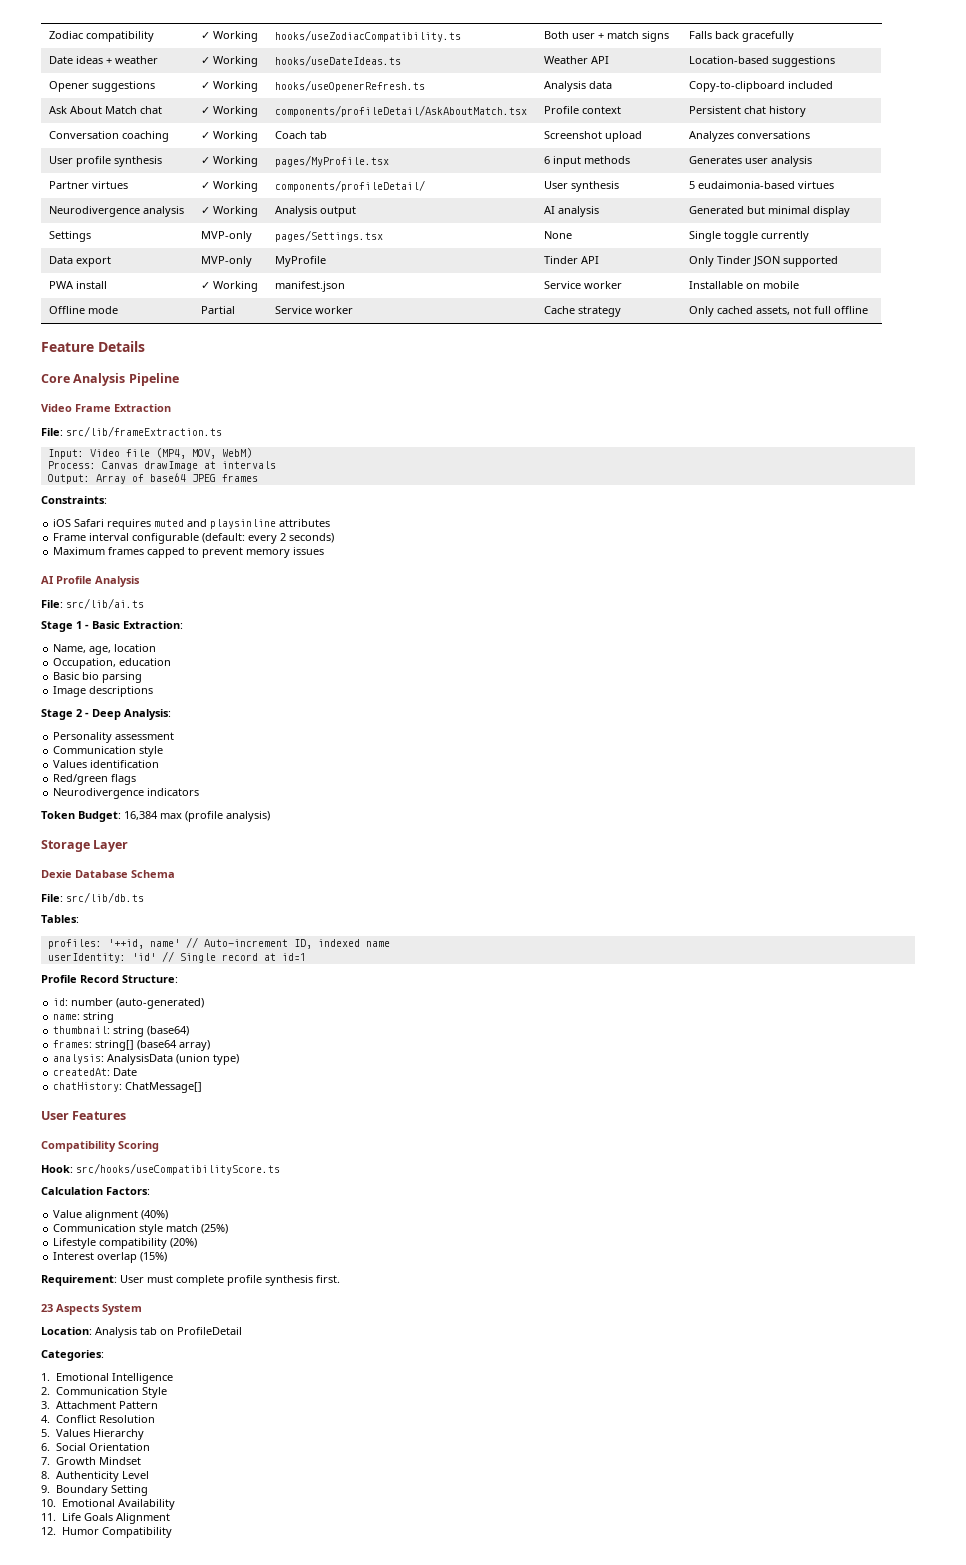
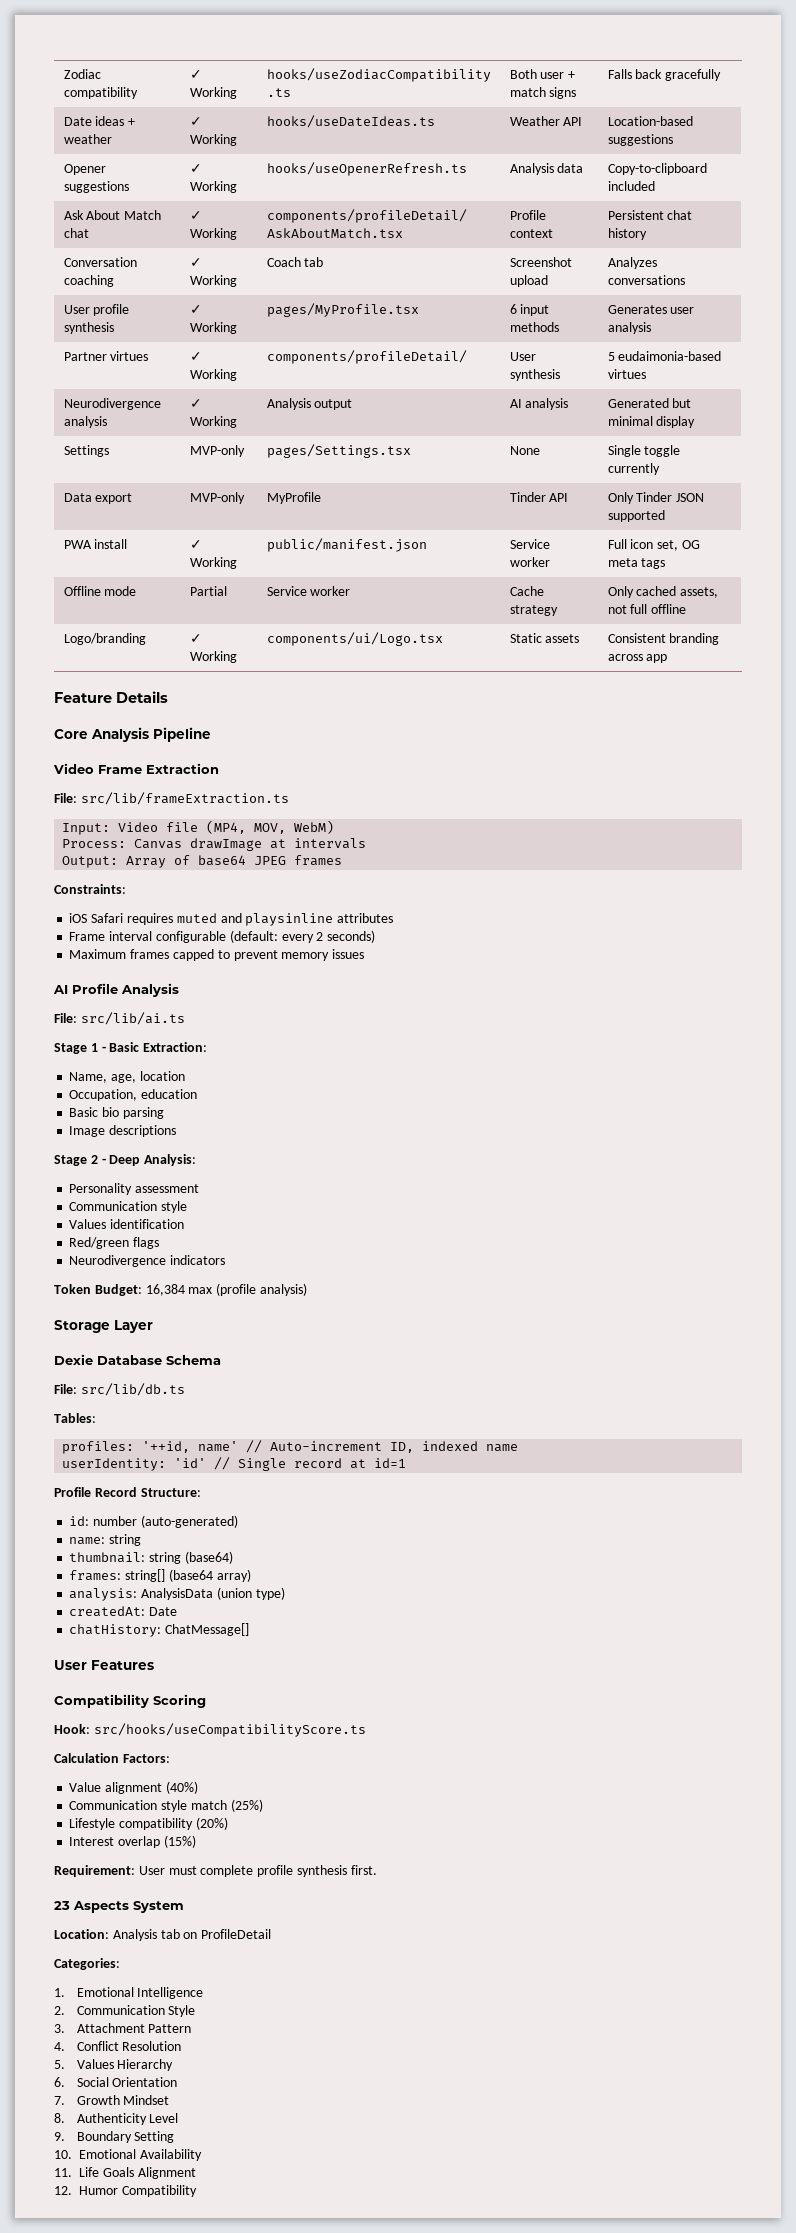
[274,281,345,292] [543,281,622,289] [688,281,799,289] manifest.json | Service worker | Installable on mobile -> [266,538,427,552] [509,539,550,549] [509,557,550,567] [607,539,700,551] [607,558,666,569] public/manifest.json | Service worker | Full icon set, OG meta tags
(868, 310) none -> [63,633,146,645] [189,634,202,643] [189,651,237,663] [266,632,443,646] [509,633,580,643] [607,633,720,645] [607,654,668,663] // Logo/branding | ✓ Working | components/ui/Logo.tsx | Static assets | Consistent branding across app

